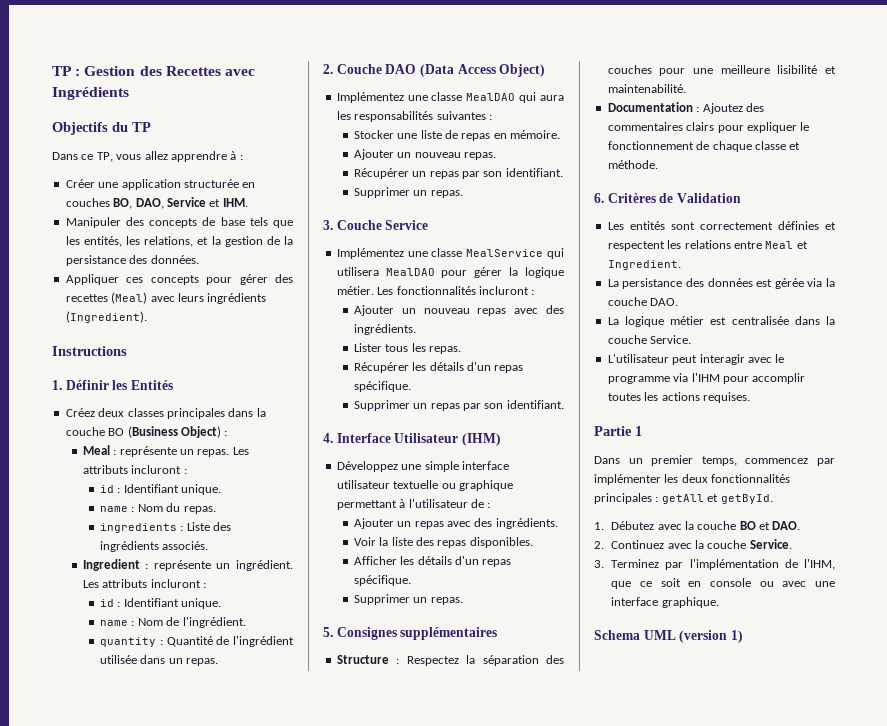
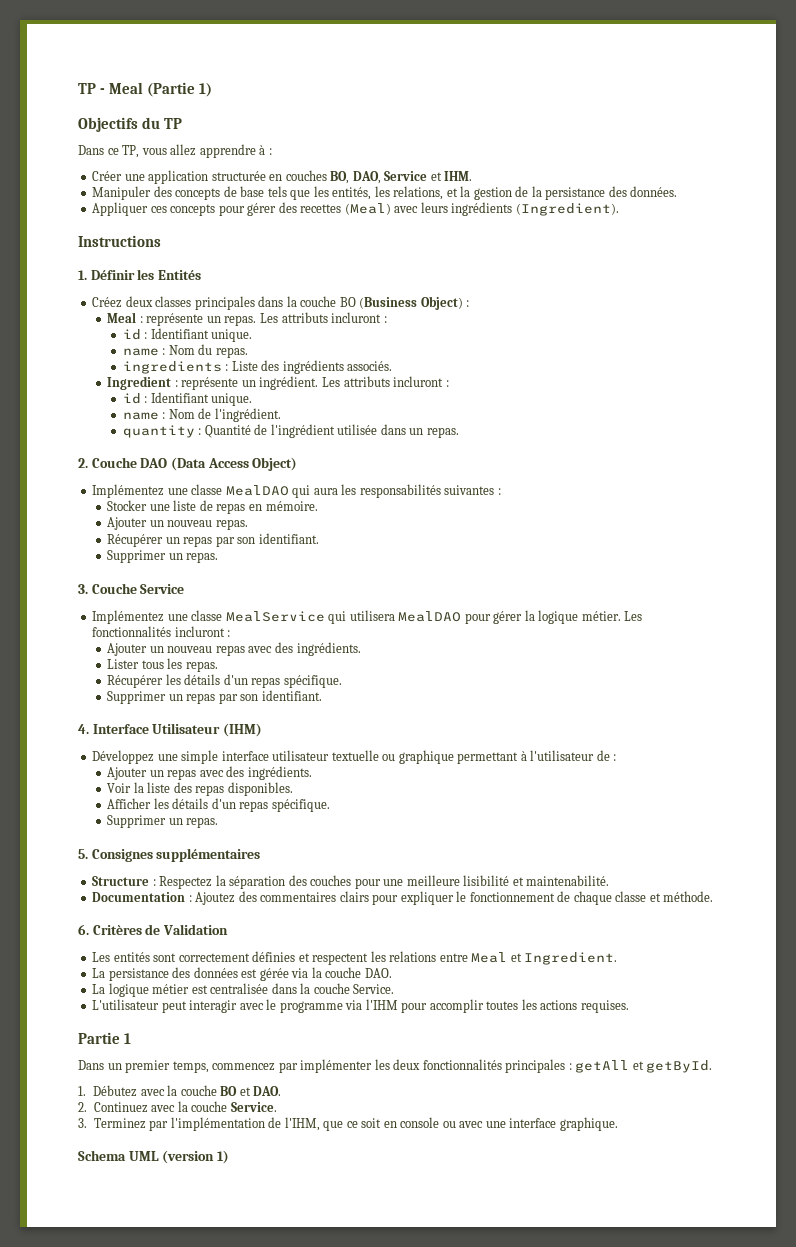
[52,66,255,76] [52,87,129,100] TP : Gestion des Recettes avec Ingrédients -> [78,82,213,97] TP - Meal (Partie 1)

